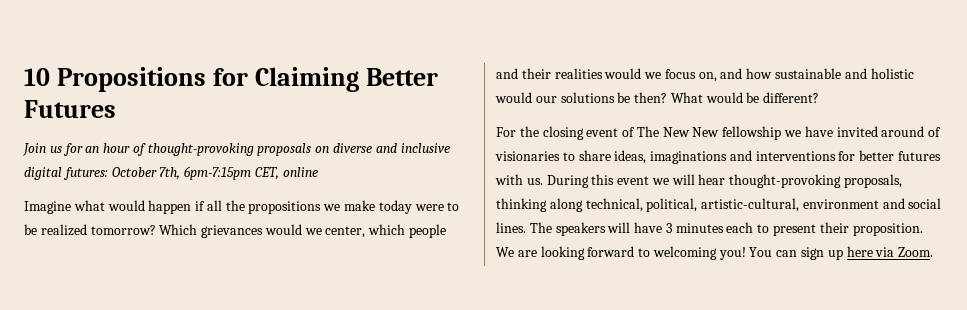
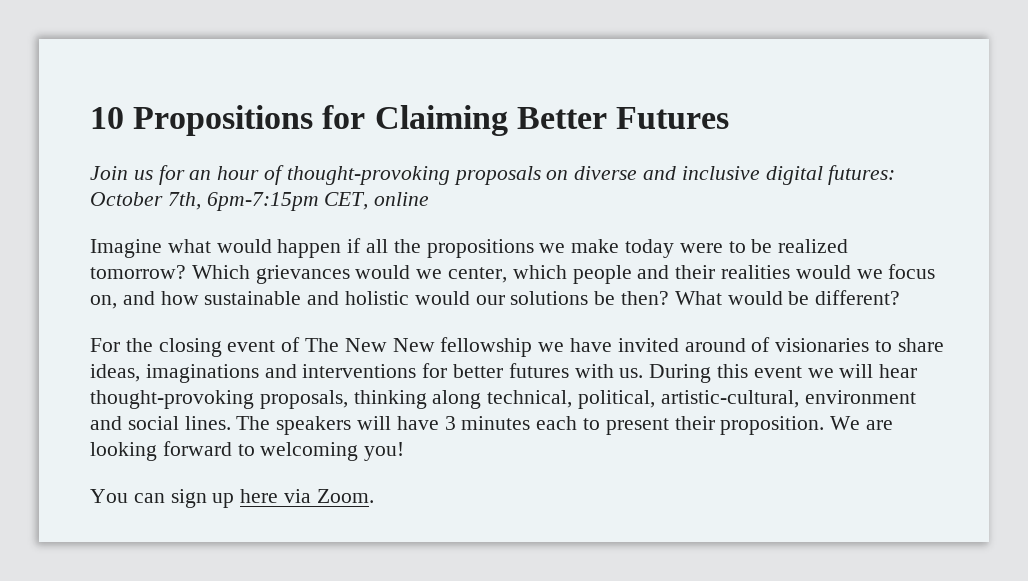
(746, 253) none -> (405, 451) //

